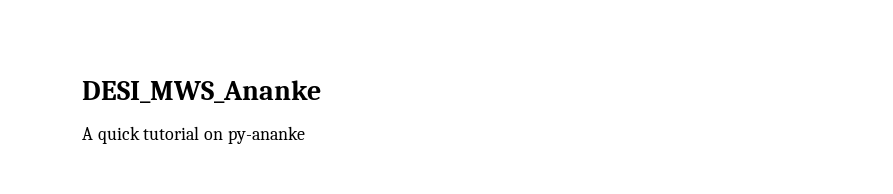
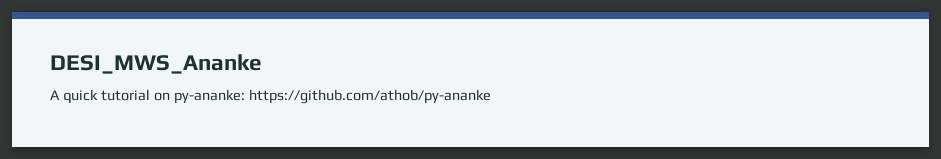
[227,126,305,144] py-ananke -> [173,89,491,104] py-ananke: https://github.com/athob/py-ananke

